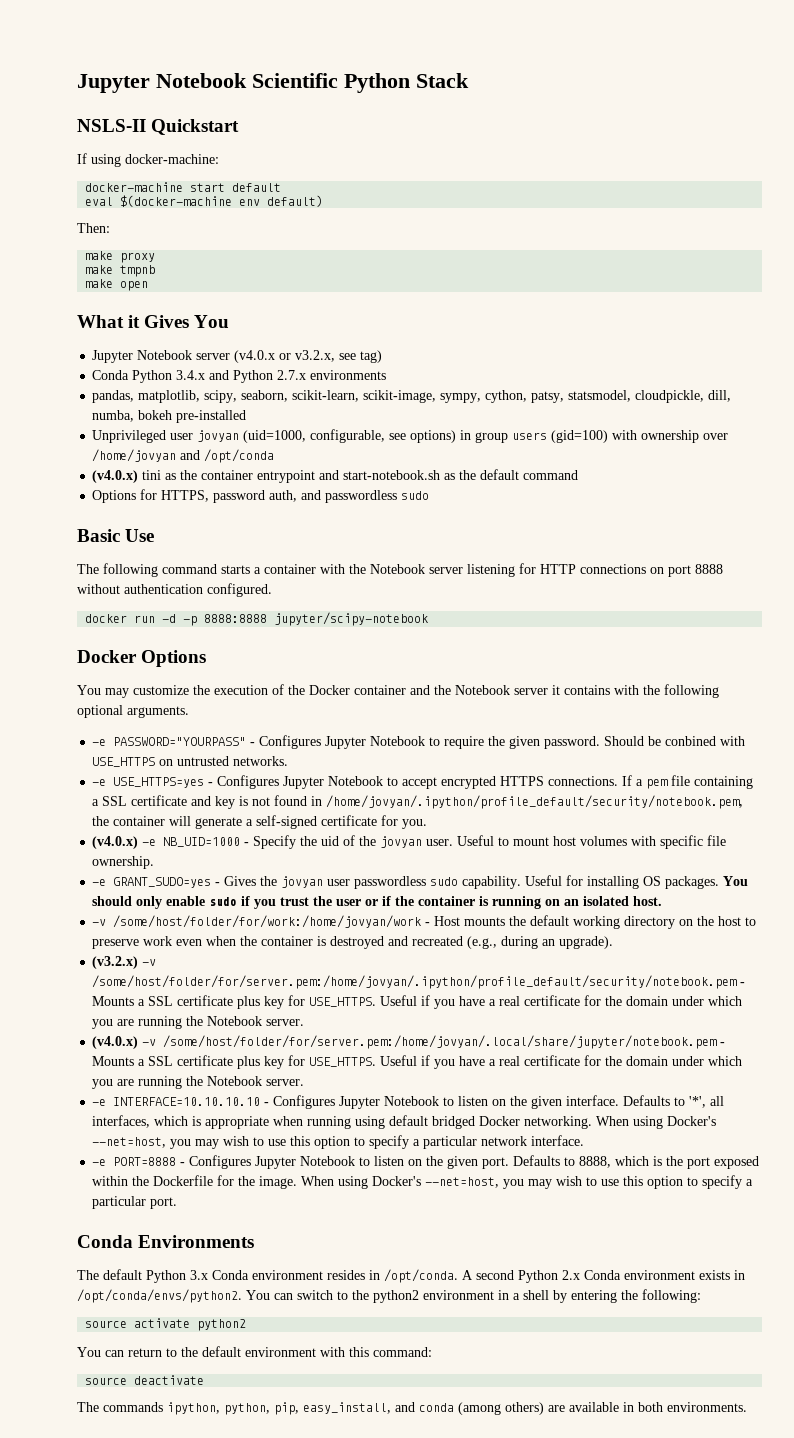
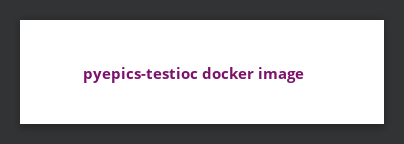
[77,73,469,93] [77,119,240,135] [77,153,219,167] [85,182,282,192] [85,195,324,207] [77,223,110,233] [85,251,156,263] [85,265,156,277] [85,279,149,291] [77,315,230,328] [92,350,383,363] [92,370,387,383] [92,390,732,403] [92,410,247,423] [92,429,729,443] [92,449,275,463] [92,469,579,483] [92,489,430,503] [77,529,155,542] [77,563,723,577] [77,583,272,597] [85,612,429,626] [77,650,207,667] [77,684,719,698] [77,705,189,718] [92,735,746,749] [92,756,289,767] [92,775,754,789] [92,795,744,809] [92,815,428,829] [92,835,727,849] [92,856,155,869] [92,875,749,889] [92,896,663,909] [92,915,757,929] [92,936,614,949] [92,956,157,969] [92,975,746,989] [92,995,743,1009] [92,1016,305,1029] [92,1035,726,1049] [92,1055,743,1069] [92,1076,305,1089] [92,1095,725,1109] [92,1115,717,1129] [92,1135,585,1149] [92,1155,760,1169] [92,1175,754,1189] [92,1196,178,1209] [77,1235,255,1248] [77,1269,745,1283] [77,1289,701,1303] [85,1318,247,1331] [77,1346,432,1357] [85,1375,205,1385] [77,1402,747,1415] Jupyter Notebook Scientific Python Stack // NSLS-II Quickstart // If using docker-machine: // docker-machine start default // eval $(docker-machine env default) // Then: // make proxy // make tmpnb // make open // What it Gives You // Jupyter Notebook server (v4.0.x or v3.2.x, see tag) // Conda Python 3.4.x and Python 2.7.x environments // pandas, matplotlib, scipy, seaborn, scikit-learn, scikit-image, sympy, cython, patsy, statsmodel, cloudpickle, dill, numba, bokeh pre-installed // Unprivileged user jovyan (uid=1000, configurable, see options) in group users (gid=100) with ownership over /home/jovyan and /opt/conda // (v4.0.x) tini as the container entrypoint and start-notebook.sh as the default command // Options for HTTPS, password auth, and passwordless sudo // Basic Use // The following command starts a container with the Notebook server listening for HTTP connections on port 8888 without authentication configured. // docker run -d -p 8888:8888 jupyter/scipy-notebook // Docker Options // You may customize the execution of the Docker container and the Notebook server it contains with the following optional arguments. // -e PASSWORD="YOURPASS" - Configures Jupyter Notebook to require the given password. Should be conbined with USE_HTTPS on untrusted networks. // -e USE_HTTPS=yes - Configures Jupyter Notebook to accept encrypted HTTPS connections. If a pem file containing a SSL certificate and key is not found in /home/jovyan/.ipython/profile_default/security/notebook.pem, the container will generate a self-signed certificate for you. // (v4.0.x) -e NB_UID=1000 - Specify the uid of the jovyan user. Useful to mount host volumes with specific file ownership. // -e GRANT_SUDO=yes - Gives the jovyan user passwordless sudo capability. Useful for installing OS packages. You should only enable sudo if you trust the user or if the container is running on an isolated host. // -v /some/host/folder/for/work:/home/jovyan/work - Host mounts the default working directory on the host to preserve work even when the container is destroyed and recreated (e.g., during an upgrade). // (v3.2.x) -v /some/host/folder/for/server.pem:/home/jovyan/.ipython/profile_default/security/notebook.pem - Mounts a SSL certificate plus key for USE_HTTPS. Useful if you have a real certificate for the domain under which you are running the Notebook server. // (v4.0.x) -v /some/host/folder/for/server.pem:/home/jovyan/.local/share/jupyter/notebook.pem - Mounts a SSL certificate plus key for USE_HTTPS. Useful if you have a real certificate for the domain under which you are running the Notebook server. // -e INTERFACE=10.10.10.10 - Configures Jupyter Notebook to listen on the given interface. Defaults to '*', all interfaces, which is appropriate when running using default bridged Docker networking. When using Docker's --net=host, you may wish to use this option to specify a particular network interface. // -e PORT=8888 - Configures Jupyter Notebook to listen on the given port. Defaults to 8888, which is the port exposed within the Dockerfile for the image. When using Docker's --net=host, you may wish to use this option to specify a particular port. // Conda Environments // The default Python 3.x Conda environment resides in /opt/conda. A second Python 2.x Conda environment exists in /opt/conda/envs/python2. You can switch to the python2 environment in a shell by entering the following: // source activate python2 // You can return to the default environment with this command: // source deactivate // The commands ipython, python, pip, easy_install, and conda (among others) are available in both environments. -> [83,67,304,83] pyepics-testioc docker image

